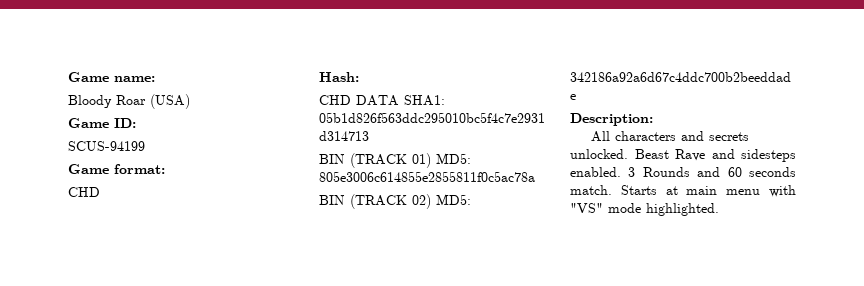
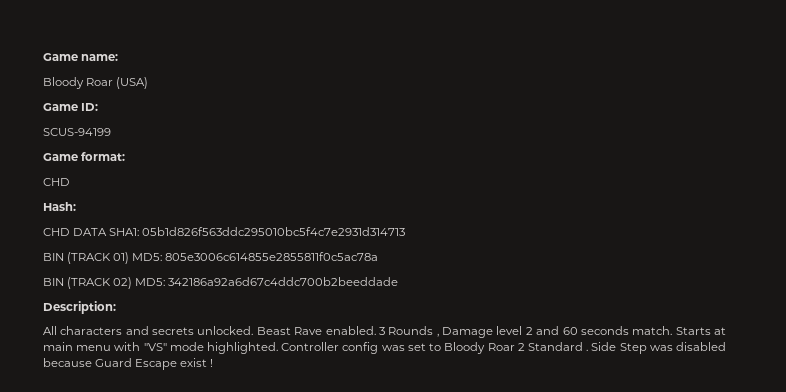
[711,149,796,162] and sidesteps -> (323, 331) none
(690, 172) none -> [436,326,533,338] , Damage level 2
(719, 209) none -> [281,342,727,354] [43,358,214,370] Controller config was set to Bloody Roar 2 Standard . Side Step was disabled because Guard Escape exist !

